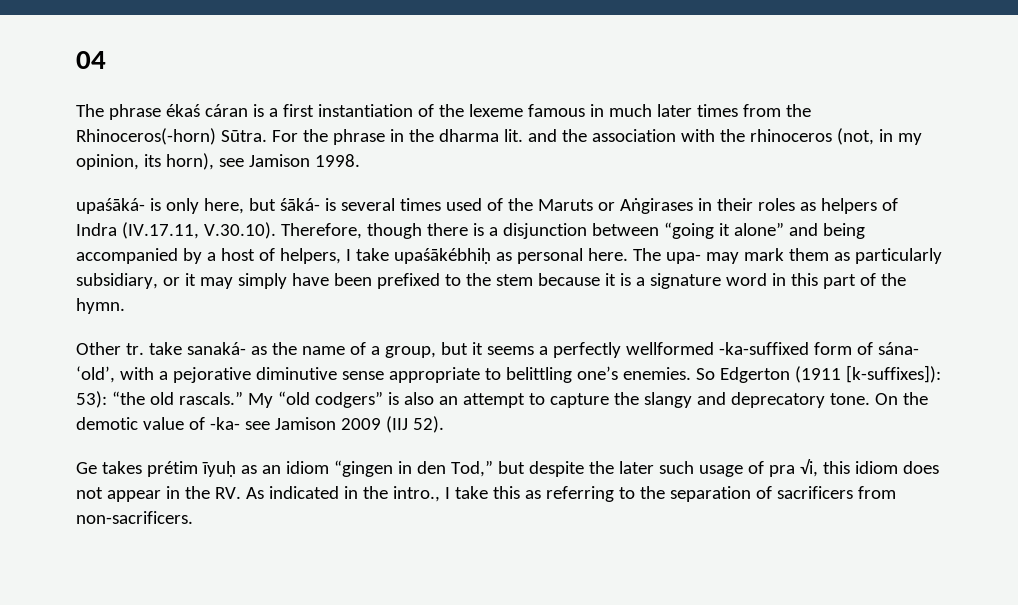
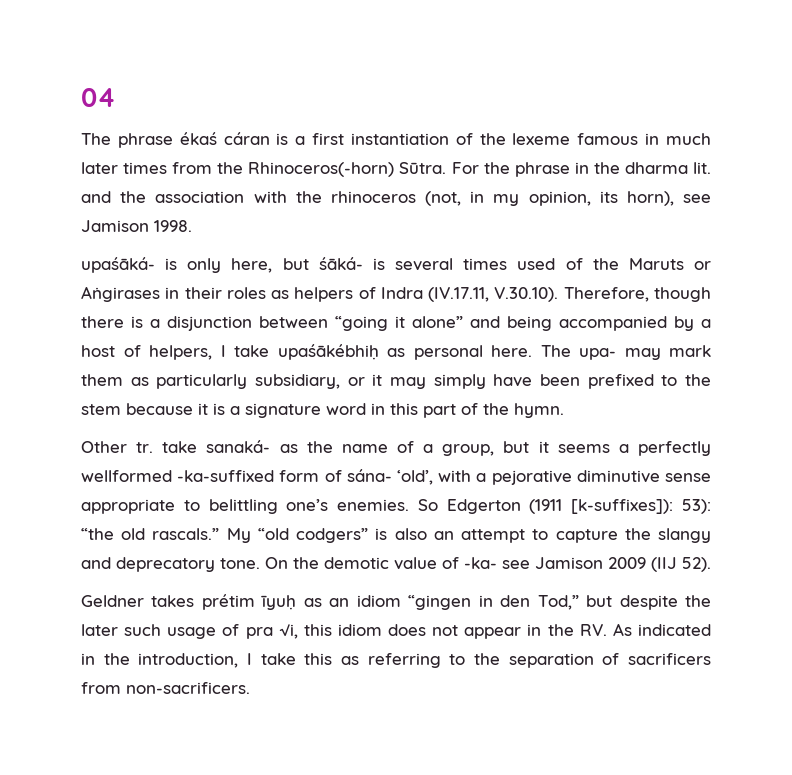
[76,462,97,474] Ge -> [81,595,144,607] Geldner
[392,486,440,502] intro., -> [138,653,239,668] introduction,

